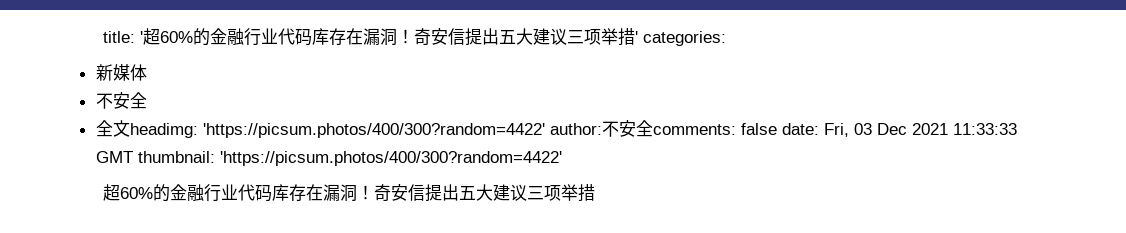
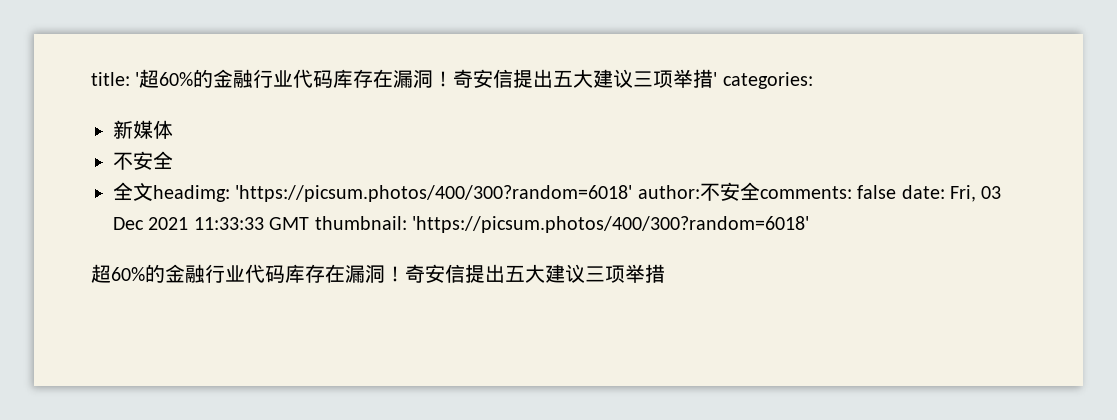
[202,123,545,138] 'https://picsum.photos/400/300?random=4422' -> [235,185,633,202] 'https://picsum.photos/400/300?random=6018'
[219,151,562,166] 'https://picsum.photos/400/300?random=4422' -> [412,216,809,233] 'https://picsum.photos/400/300?random=6018'

